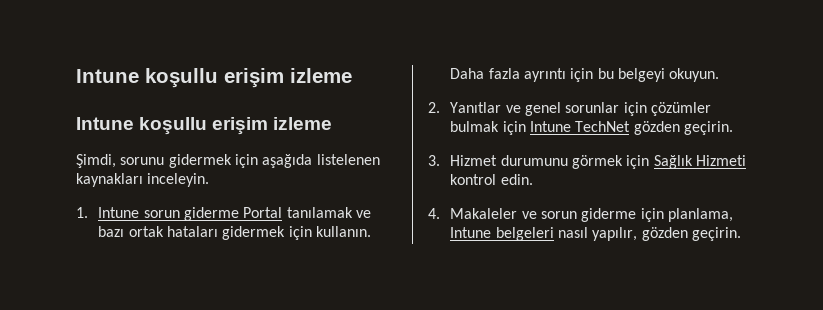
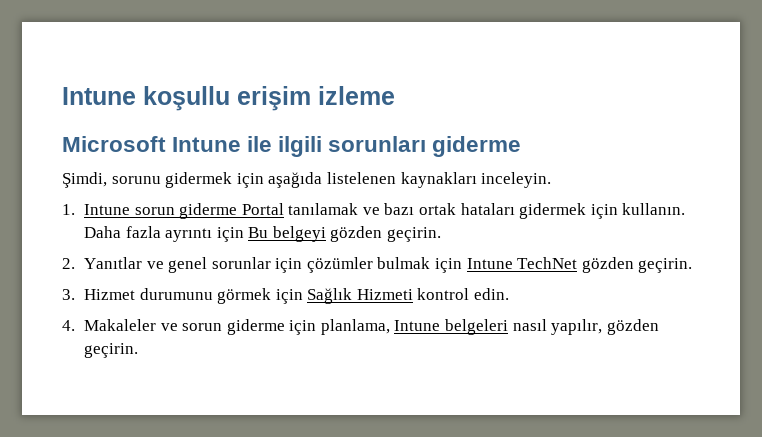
[76,68,352,88] [76,117,333,135] Intune koşullu erişim izleme // Intune koşullu erişim izleme -> [62,86,395,111] [62,136,522,157] Intune koşullu erişim izleme // Microsoft Intune ile ilgili sorunları giderme
[597,68,720,82] bu belgeyi okuyun. -> [248,226,442,242] Bu belgeyi gözden geçirin.

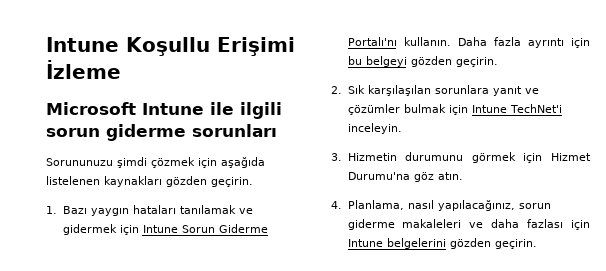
[62,86,395,111] Intune koşullu erişim izleme -> [46,37,295,56] [46,60,121,79] Intune Koşullu Erişimi İzleme
(323, 146) none -> [46,124,186,141] sorun giderme
[432,136,522,157] [62,172,233,188] giderme // Şimdi, sorunu gidermek -> [46,157,195,168] // Sorununuzu şimdi çözmek
[481,172,552,188] inceleyin. -> [166,176,253,187] gözden geçirin.
[83,203,618,219] Intune sorun giderme Portal tanılamak ve bazı ortak hataları gidermek için -> [62,205,253,216] [62,224,268,235] [347,37,397,46] Bazı yaygın hataları tanılamak ve gidermek için Intune Sorun Giderme Portalı'nı
[248,227,269,238] Bu -> [347,56,362,65] bu
[83,257,303,273] Yanıtlar ve genel sorunlar için -> [347,85,539,96] Sık karşılaşılan sorunlara yanıt ve
[517,257,693,273] TechNet gözden geçirin. -> [509,104,563,113] [347,123,402,134] TechNet'i inceleyin.
[83,289,135,300] Hizmet -> [347,153,397,161] Hizmetin
[307,288,510,304] [62,319,603,335] Sağlık Hizmeti kontrol edin. // 4. Makaleler ve sorun giderme için planlama, Intune belgeleri nasıl yapılır, -> [551,153,591,161] [347,172,463,182] [331,200,551,211] [347,219,590,230] [347,238,446,249] Hizmet Durumu'na göz atın. // 4. Planlama, nasıl yapılacağınız, sorun giderme makaleleri ve daha fazlası için Intune belgelerini

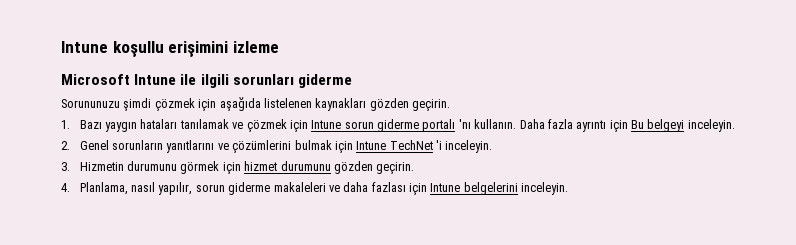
[46,37,295,56] [46,60,121,79] Intune Koşullu Erişimi İzleme -> [61,41,279,57] Intune koşullu erişimini izleme
[46,124,277,141] sorun giderme sorunları -> [232,74,352,88] sorunları giderme
[62,224,268,235] [347,37,397,46] gidermek için Intune Sorun Giderme Portalı'nı -> [246,119,471,132] çözmek için Intune sorun giderme portalı 'nı
[347,56,498,67] [331,85,539,96] [347,104,400,115] bu belgeyi gözden geçirin. // 2. Sık karşılaşılan sorunlara yanıt ve çözümler -> [631,119,735,132] [61,140,292,153] Bu belgeyi inceleyin. // 2. Genel sorunların yanıtlarını ve çözümlerini
[509,104,563,113] TechNet'i -> [389,140,443,150] TechNet 'i
[551,153,591,161] [347,172,463,182] Hizmet Durumu'na göz atın. -> [244,161,415,174] hizmet durumunu gözden geçirin.
[437,200,515,211] yapılacağınız, -> [158,182,193,195] yapılır,
[449,238,537,249] gözden geçirin. -> [521,182,569,195] inceleyin.

